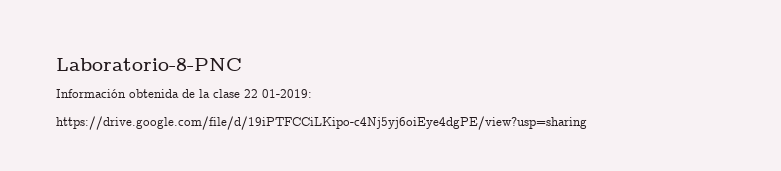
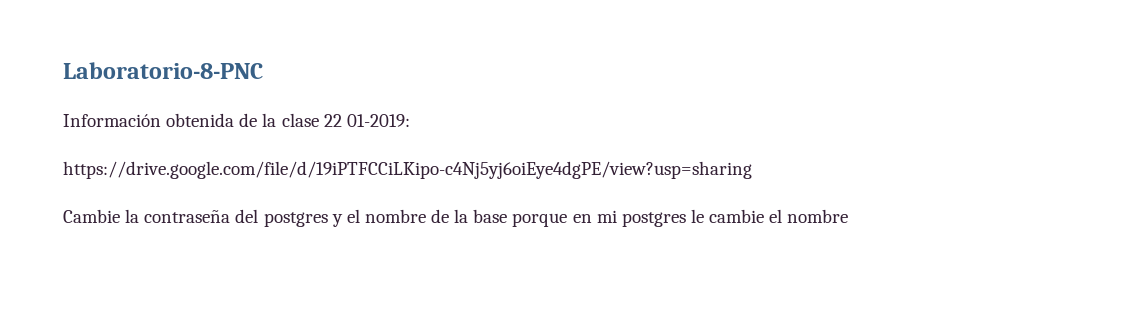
(587, 123) none -> [63,209,849,227] // Cambie la contraseña del postgres y el nombre de la base porque en mi postgres le cambie el nombre

